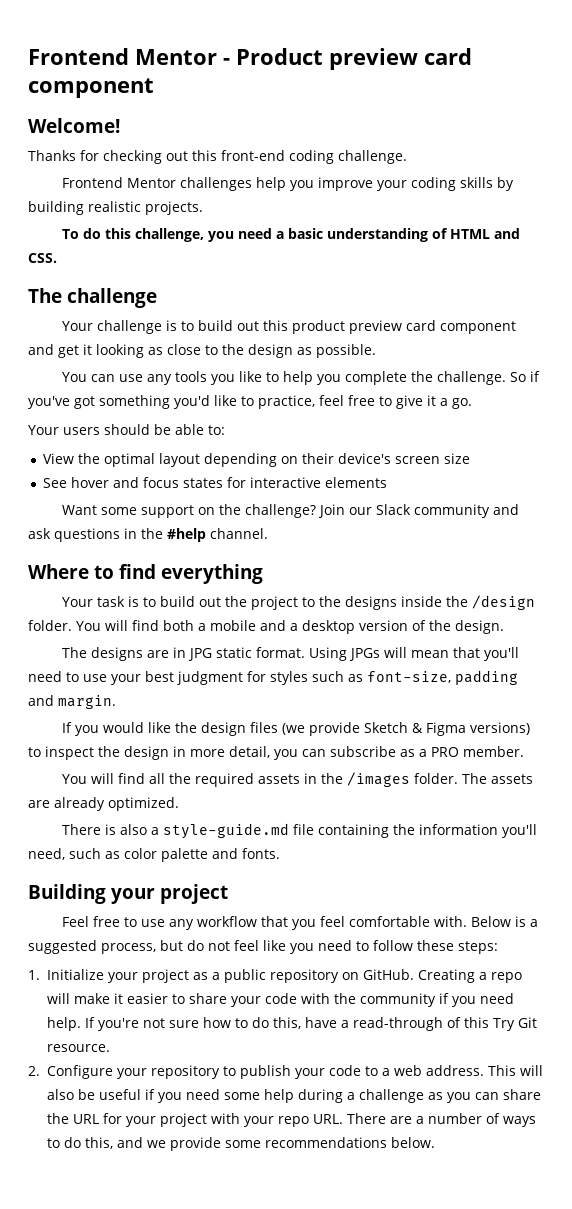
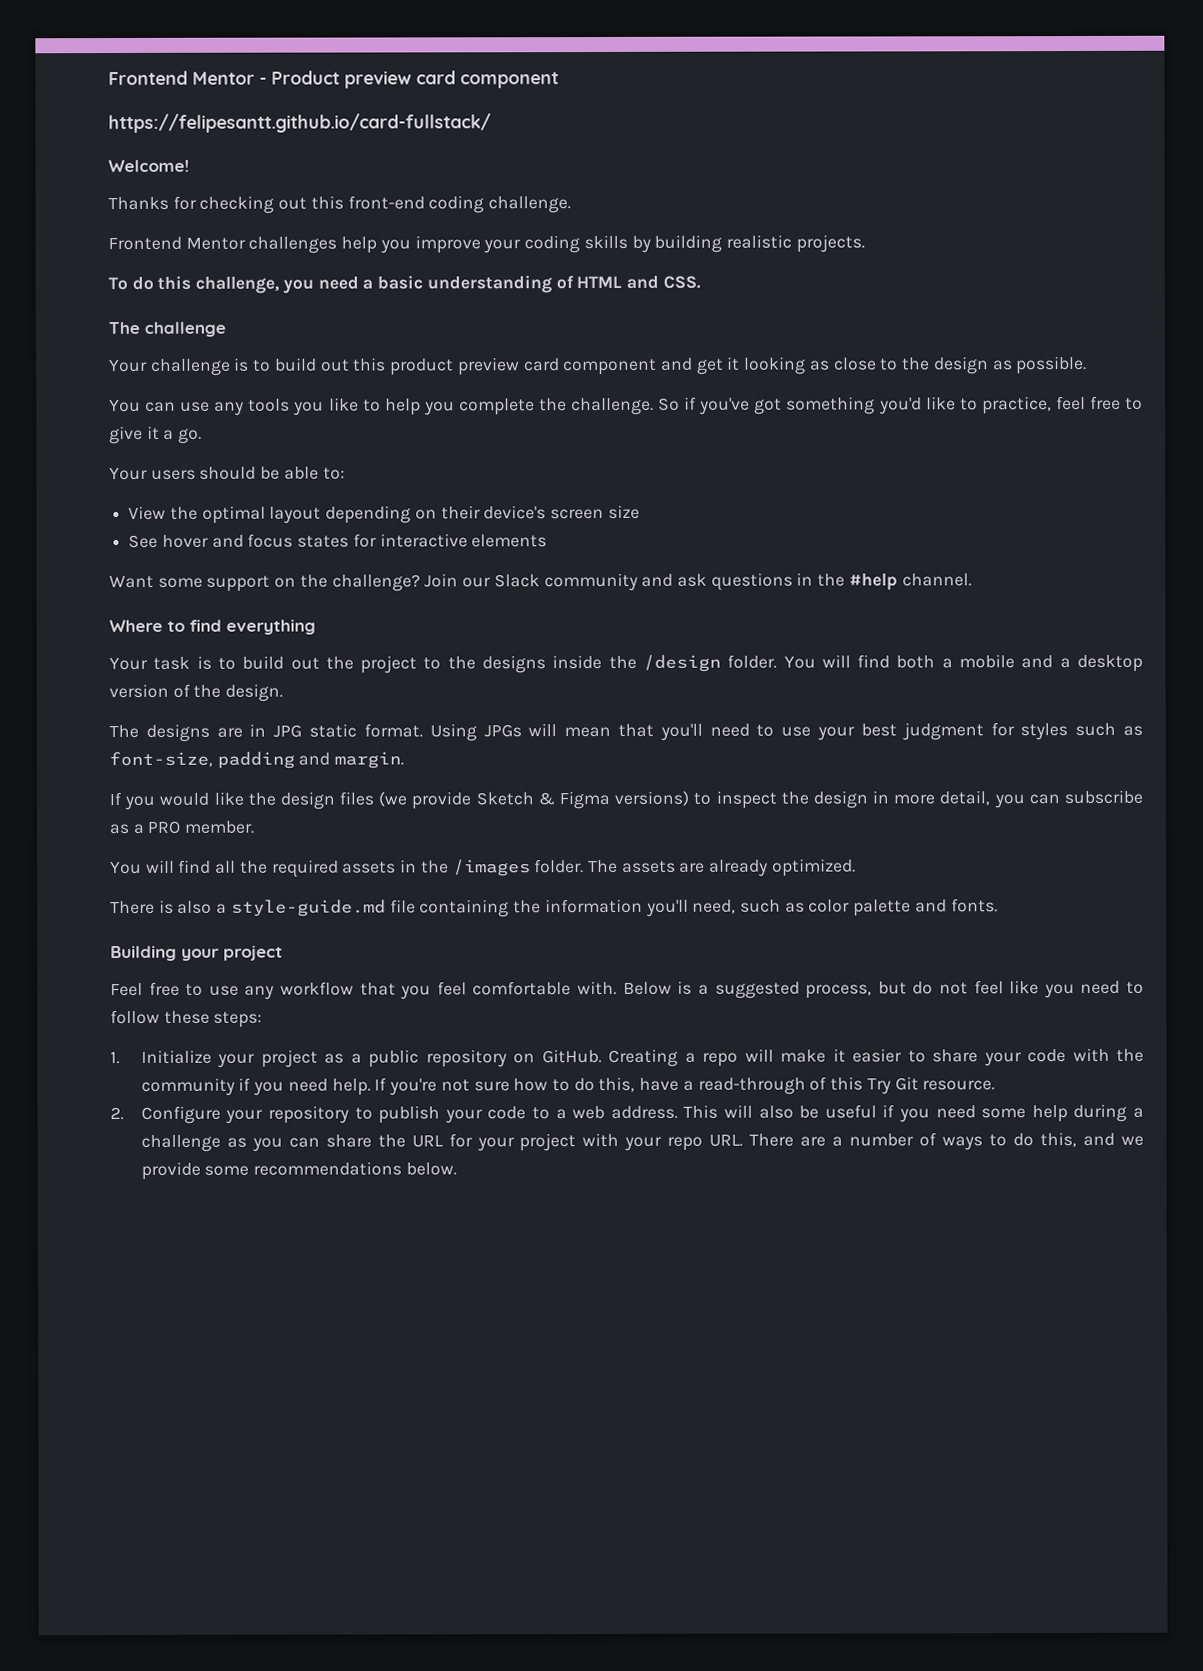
(154, 88) none -> [108,113,491,134] // https://felipesantt.github.io/card-fullstack/

